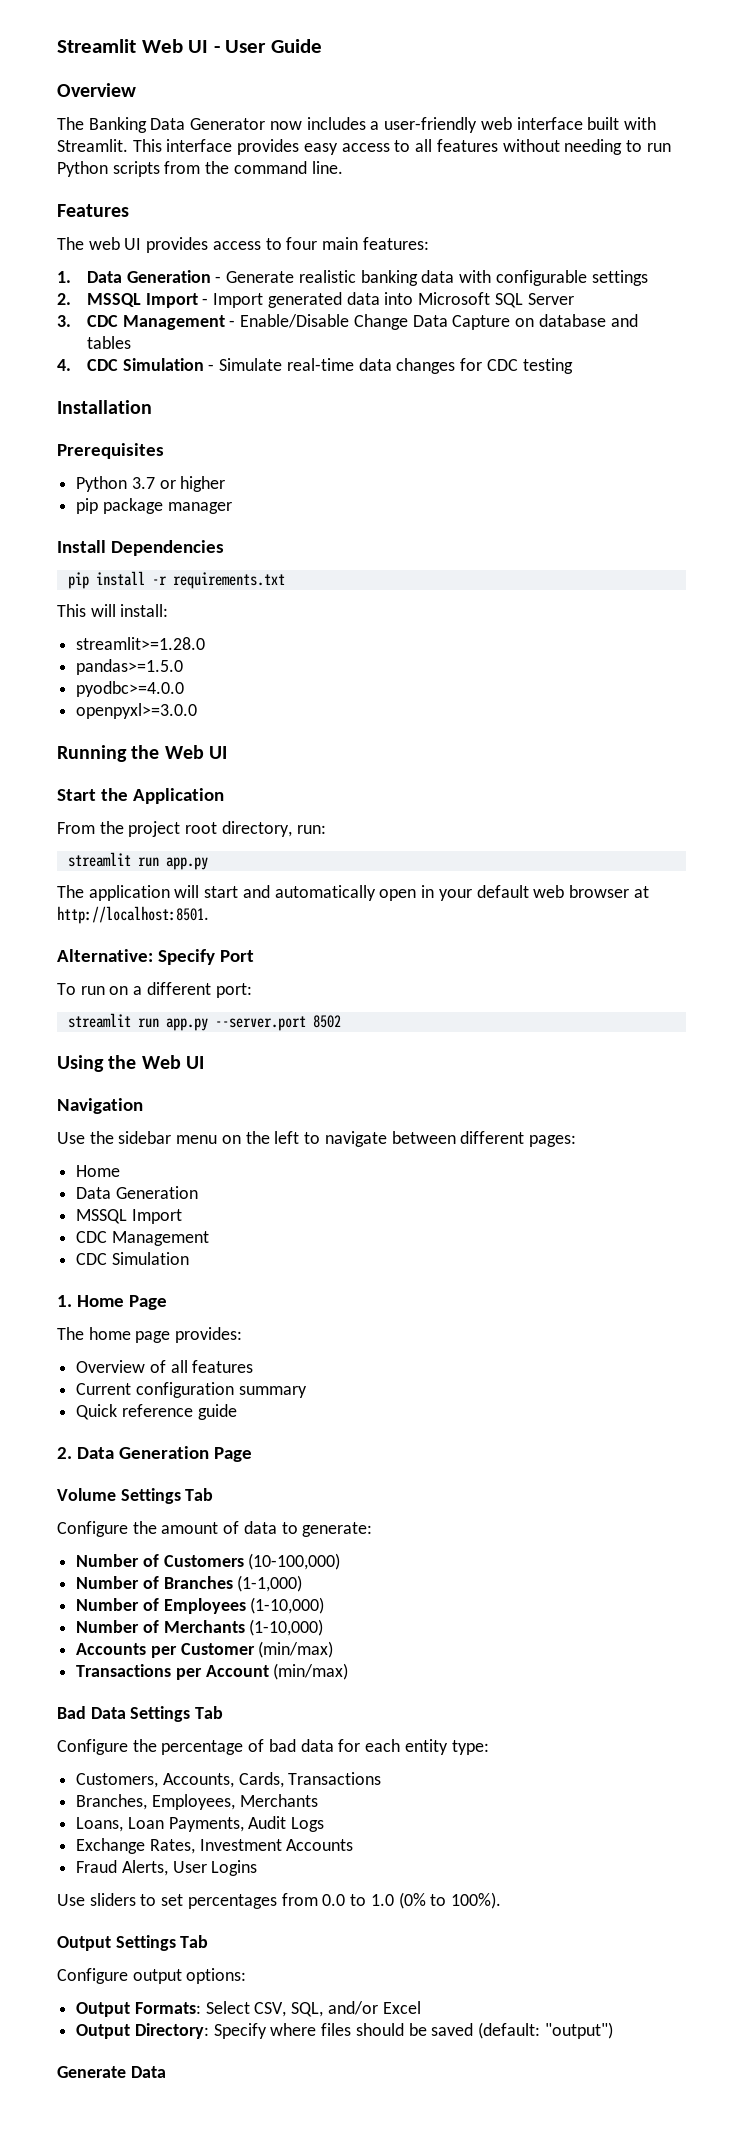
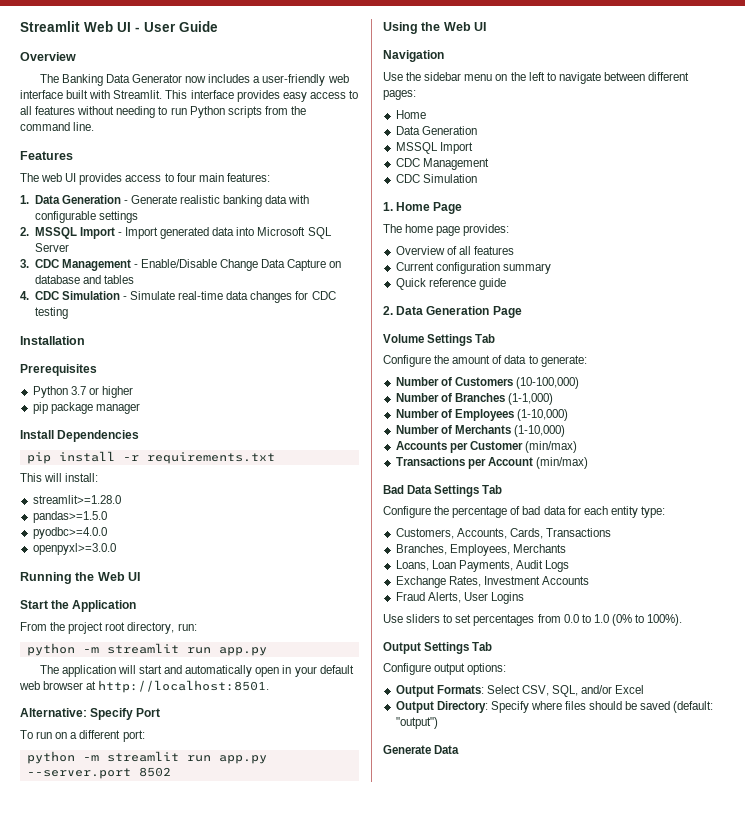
(326, 829) none -> [26,643,99,656] python -m
(252, 990) none -> [26,751,99,764] python -m

